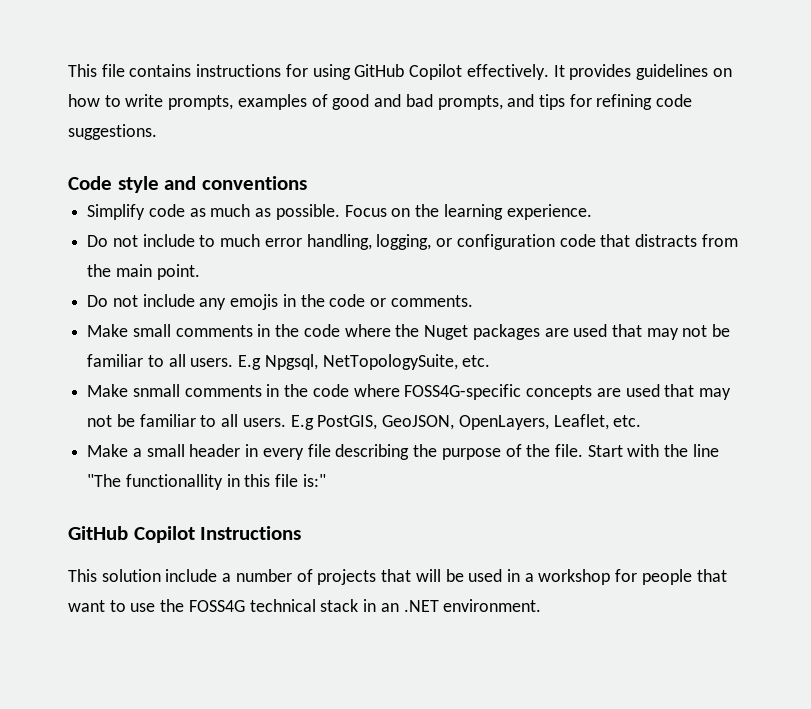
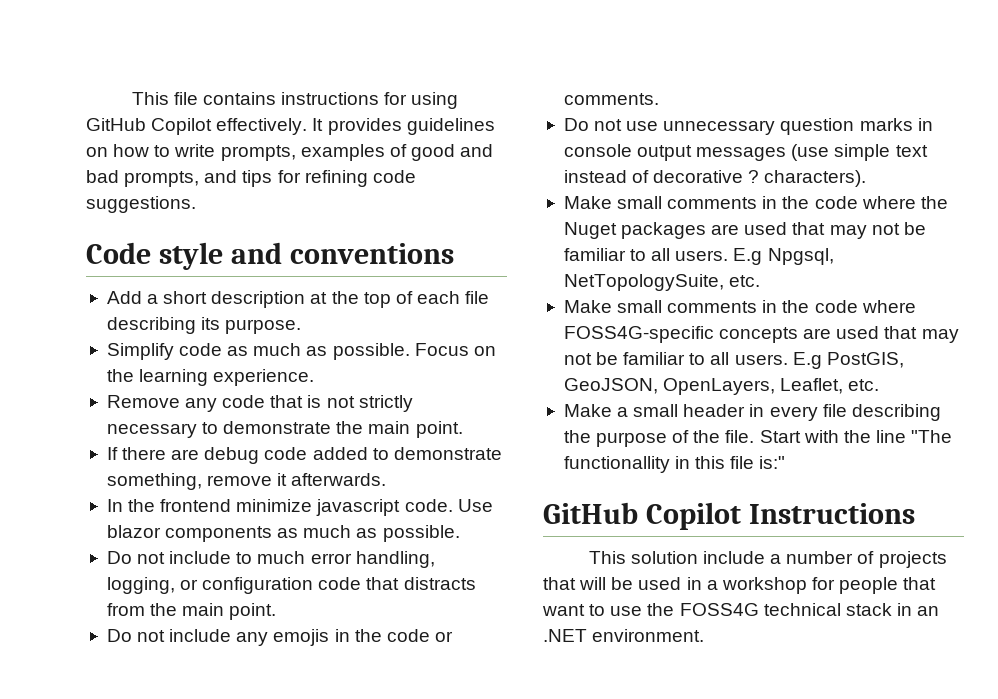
(307, 183) none -> [106,291,490,308] [106,317,302,334] // Add a short description at the top of each file describing its purpose.
(592, 212) none -> [106,395,413,412] [106,421,463,438] [106,447,502,464] [106,473,387,490] [106,499,493,516] [106,525,460,542] // Remove any code that is not strictly necessary to demonstrate the main point. // If there are debug code added to demonstrate something, remove it afterwards. // In the frontend minimize javascript code. Use blazor components as much as possible.
(473, 301) none -> [563,118,933,135] [563,144,928,161] [563,170,867,187] // Do not use unnecessary question marks in console output messages (use simple text instead of decorative ? characters).
[132,384,180,397] snmall -> [617,300,663,313] small

